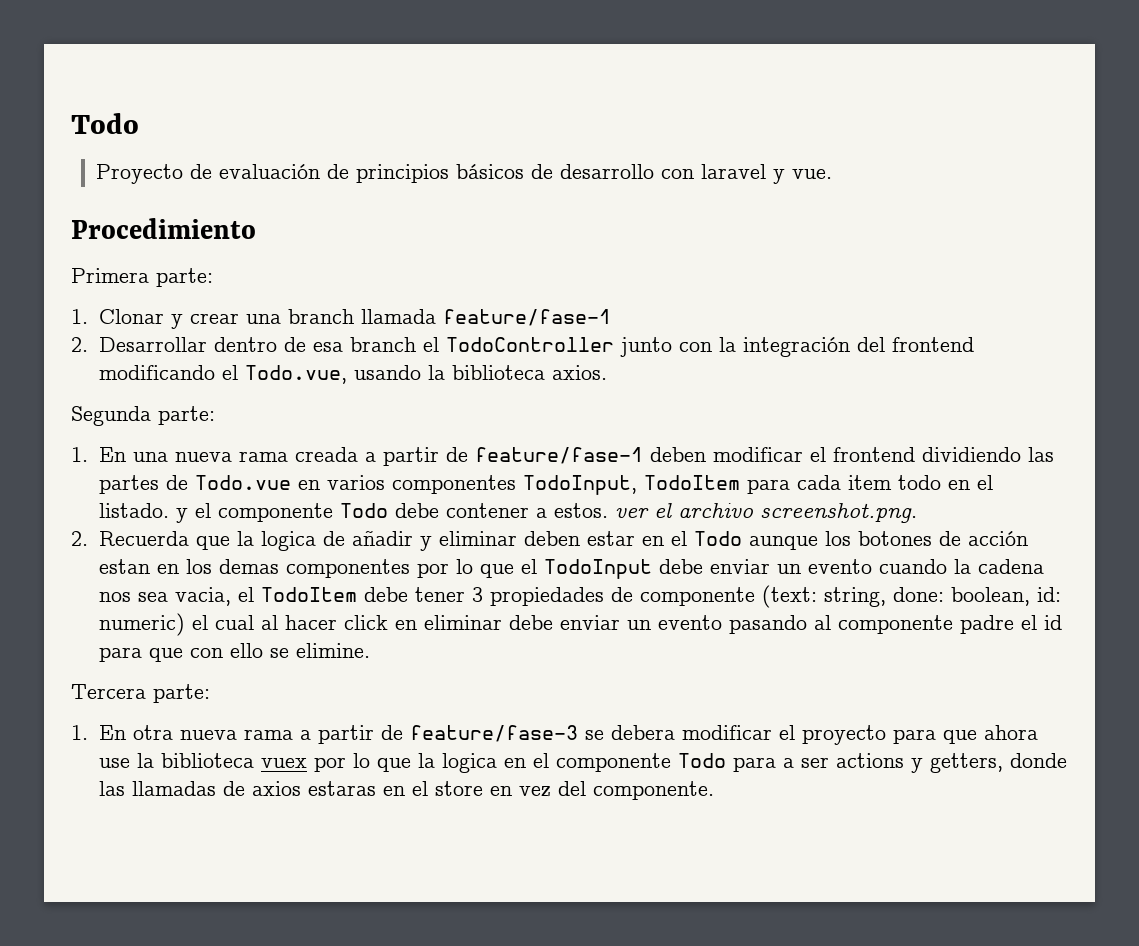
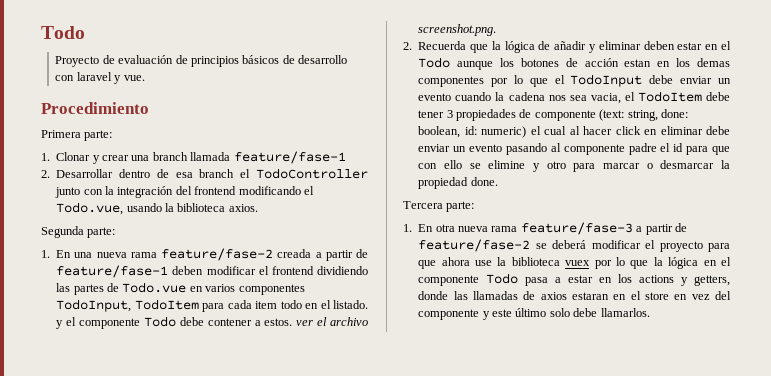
(288, 456) none -> [161,248,274,261] feature/fase-2
[260,531,316,551] logica -> [504,41,535,53] lógica
[295,643,370,658] elimine. -> [488,160,730,172] [418,177,498,189] elimine y otro para marcar o desmarcar la propiedad done.
[299,725,675,744] a partir de feature/fase-3 se debera -> [520,222,687,235] [418,239,587,252] feature/fase-3 a partir de feature/fase-2 se deberá
[441,753,497,773] logica -> [668,257,699,269] lógica
[732,757,829,772] para a ser -> [525,274,633,286] pasa a estar en los
[307,781,376,796] estaras -> [571,292,609,300] estaran
[592,781,714,800] componente. -> [418,308,650,320] componente y este último solo debe llamarlos.

